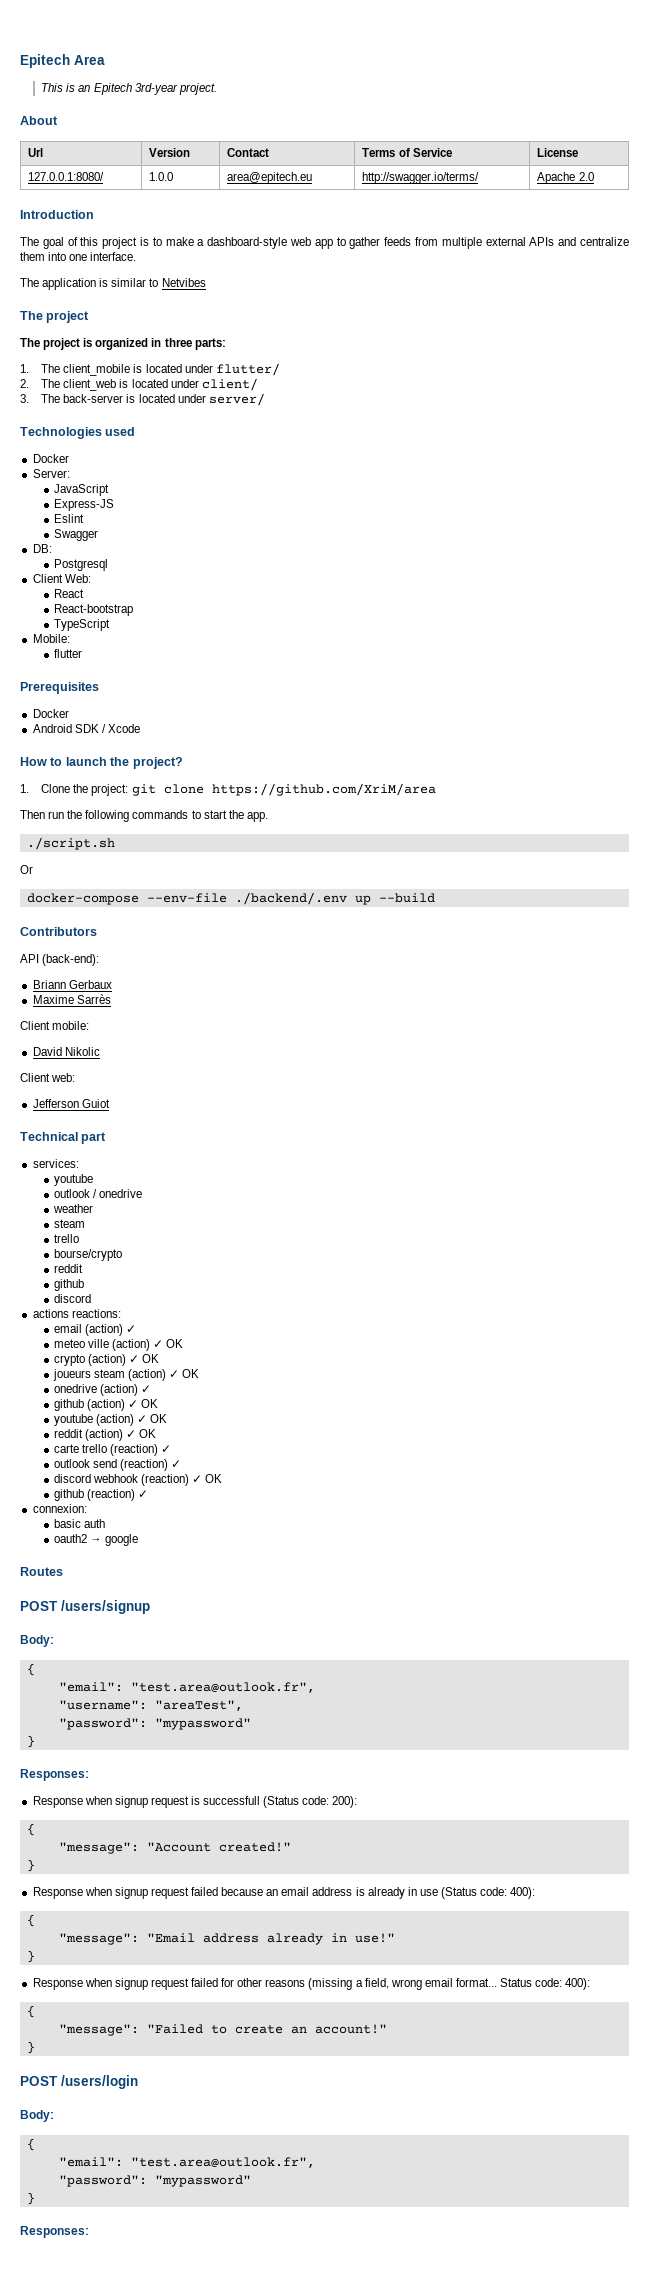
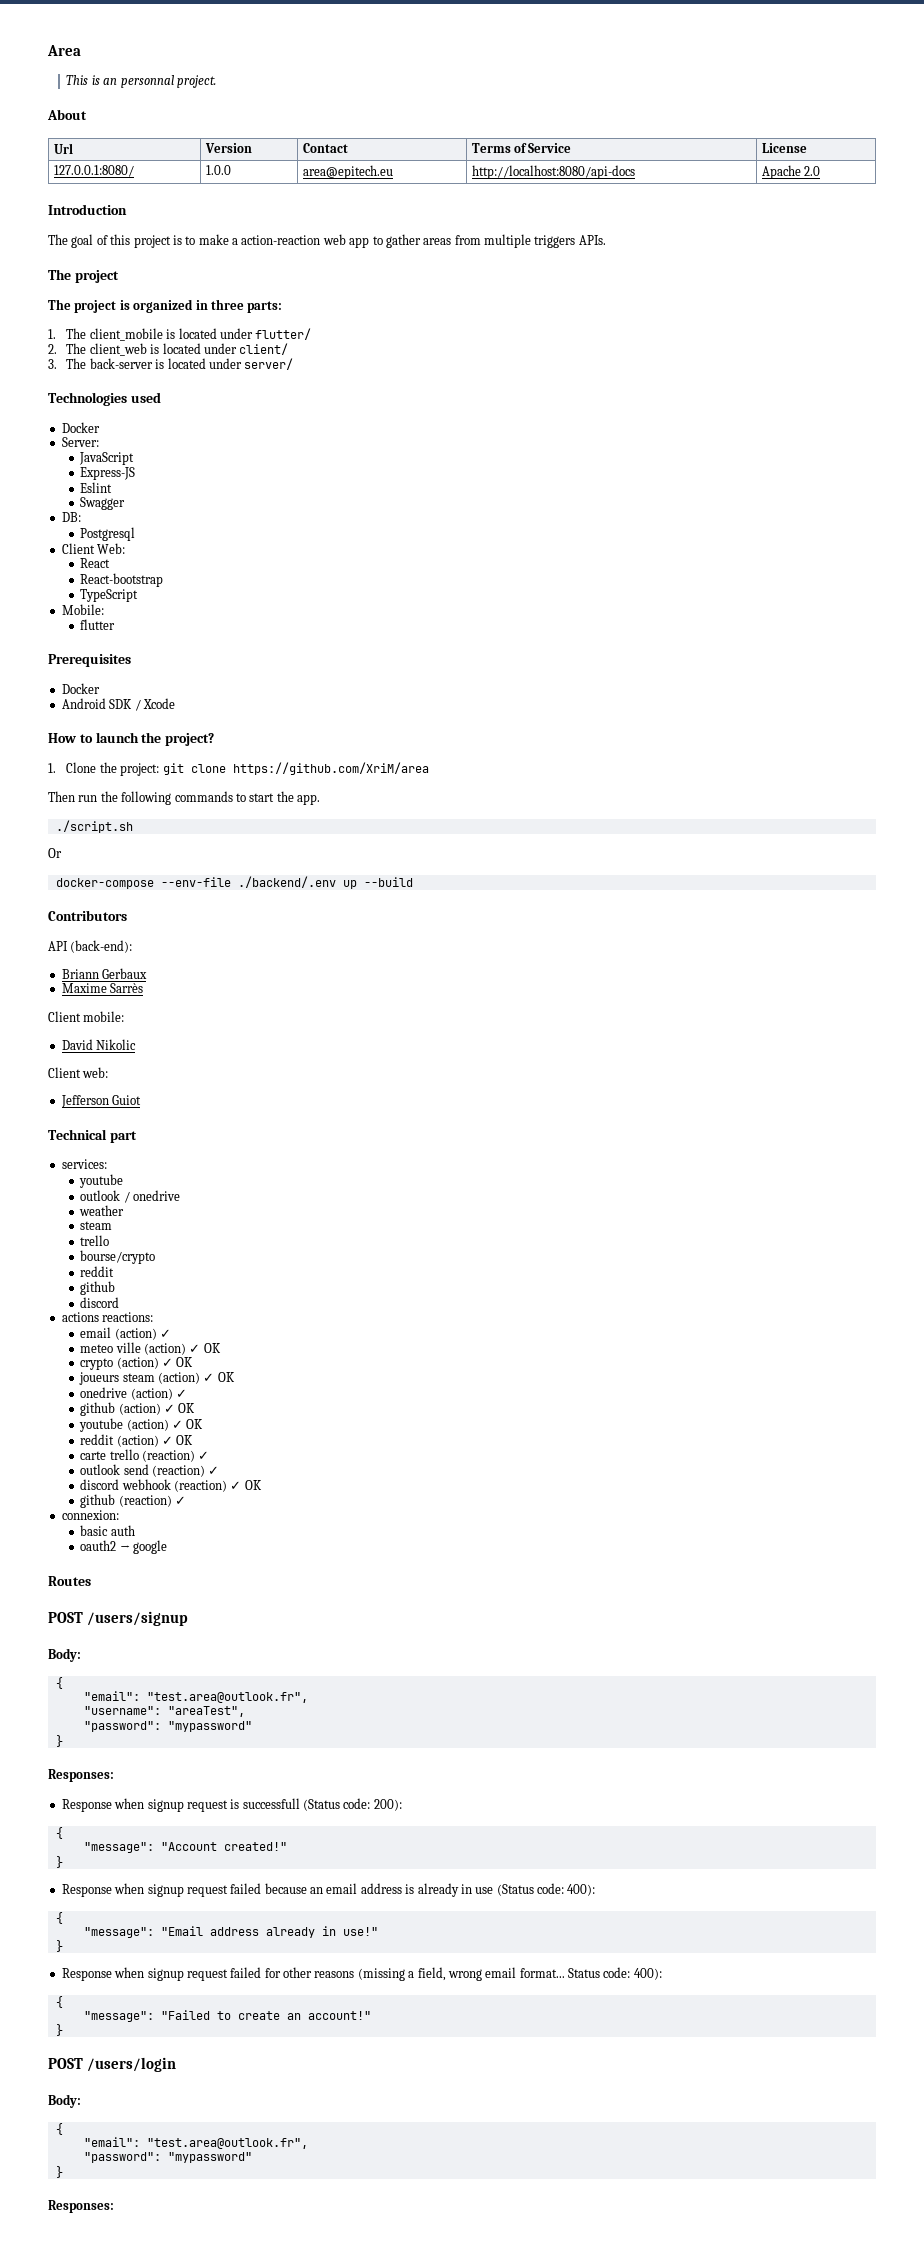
[20,54,70,68] Epitech -> (47, 50) none
[93,83,178,95] Epitech 3rd-year -> [120,75,174,88] personnal
[362,172,480,184] http://swagger.io/terms/ -> [471,165,635,179] http://localhost:8080/api-docs
[207,237,288,249] dashboard-style -> [241,235,321,245] action-reaction
[384,237,412,246] feeds -> [423,238,452,245] areas
[485,237,629,246] [20,252,137,261] [20,278,206,290] external APIs and centralize them into one interface. // The application is similar to Netvibes -> [534,235,606,248] triggers APIs.

